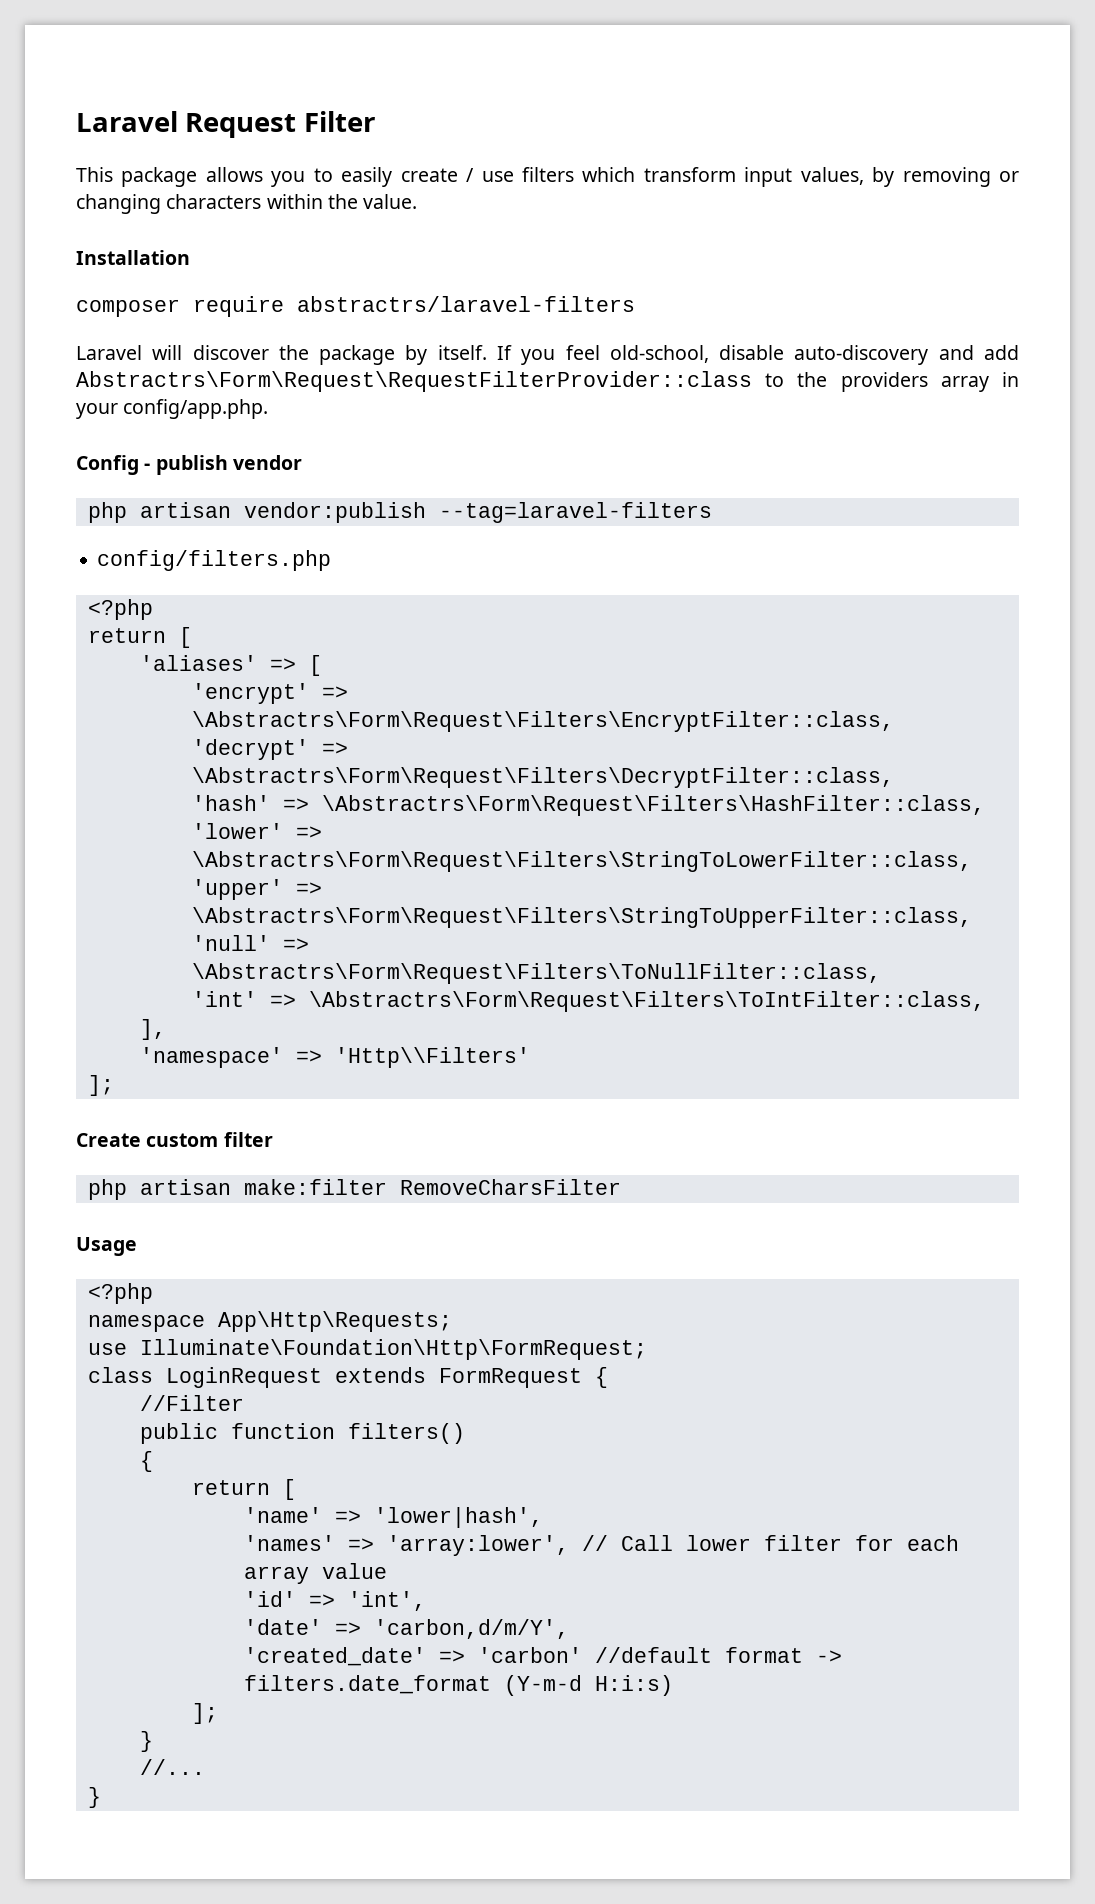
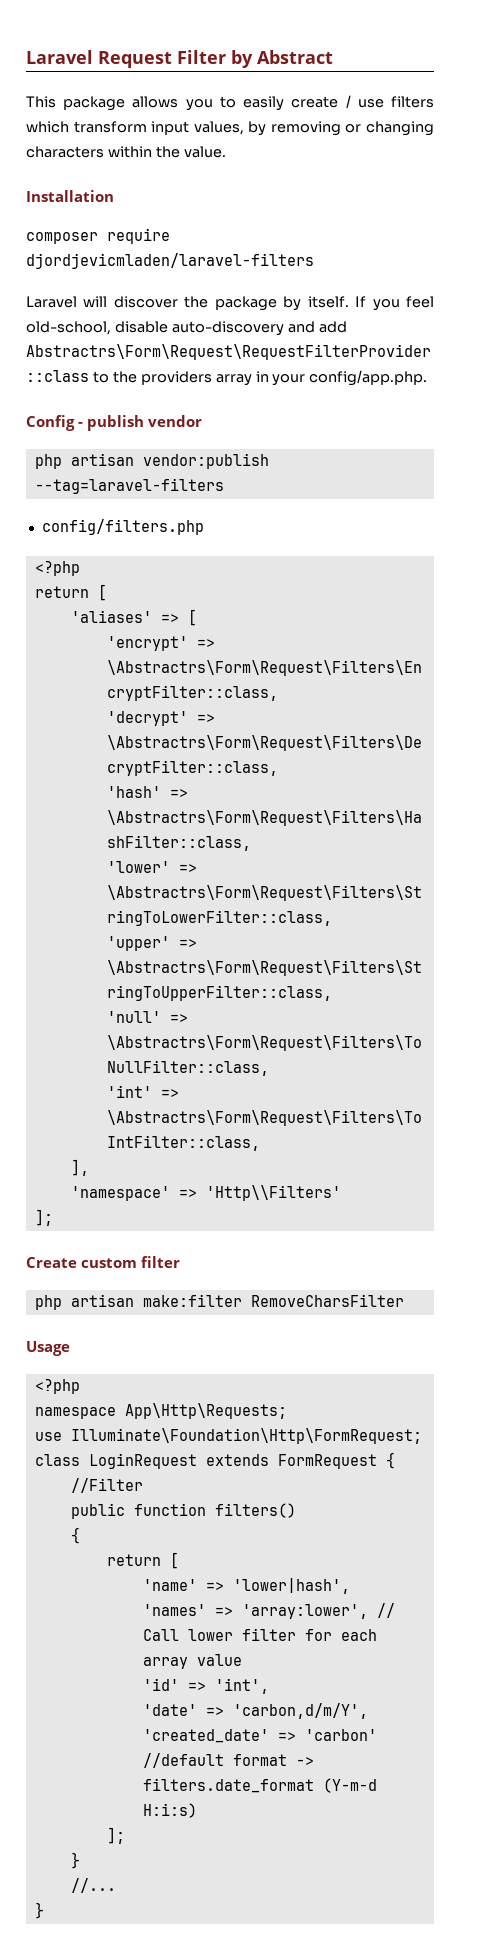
(375, 121) none -> [231,50,333,68] by Abstract
[297,296,635,312] abstractrs/laravel-filters -> [26,253,314,269] djordjevicmladen/laravel-filters

